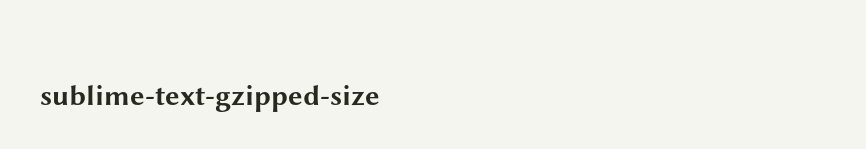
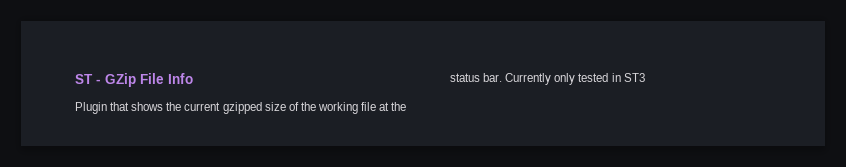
[40,85,380,112] sublime-text-gzipped-size -> [75,73,193,87] [75,102,407,114] [450,73,645,85] ST - GZip File Info // Plugin that shows the current gzipped size of the working file at the status bar. Currently only tested in ST3

